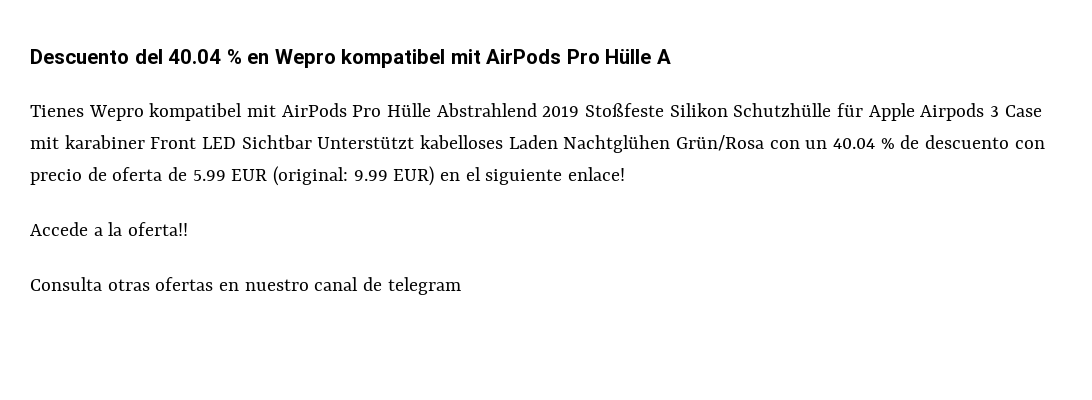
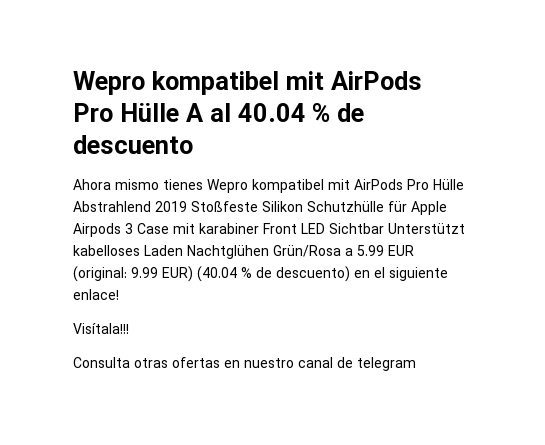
[30,49,270,64] Descuento del 40.04 % en -> (73, 83) none
[30,105,84,117] // Tienes -> [209,103,365,122] [73,135,193,154] [73,179,203,190] al 40.04 % de descuento // Ahora mismo tienes
[769,135,1045,149] [30,167,188,185] con un 40.04 % de descuento con precio de oferta de -> [345,248,353,256] a
(435, 176) none -> [197,266,350,282] (40.04 % de descuento)
[30,222,189,236] Accede a la oferta!! -> [73,323,129,334] Visítala!!!

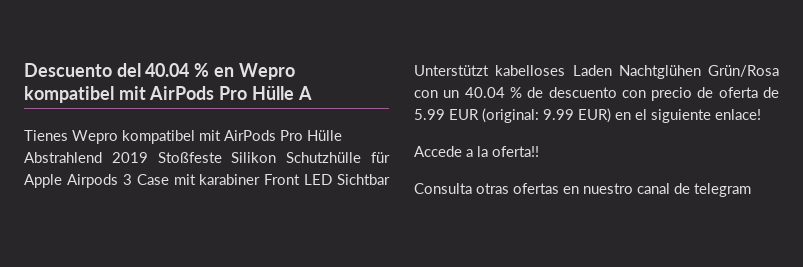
(73, 83) none -> [24,63,234,77] Descuento del 40.04 % en
[209,103,365,122] [73,135,193,154] [73,179,203,190] al 40.04 % de descuento // Ahora mismo tienes -> [24,130,68,141] // Tienes
[345,248,353,256] a -> [414,87,779,101] con un 40.04 % de descuento con precio de oferta de
[197,266,350,282] (40.04 % de descuento) -> (611, 115) none
[73,323,129,334] Visítala!!! -> [414,146,539,157] Accede a la oferta!!

